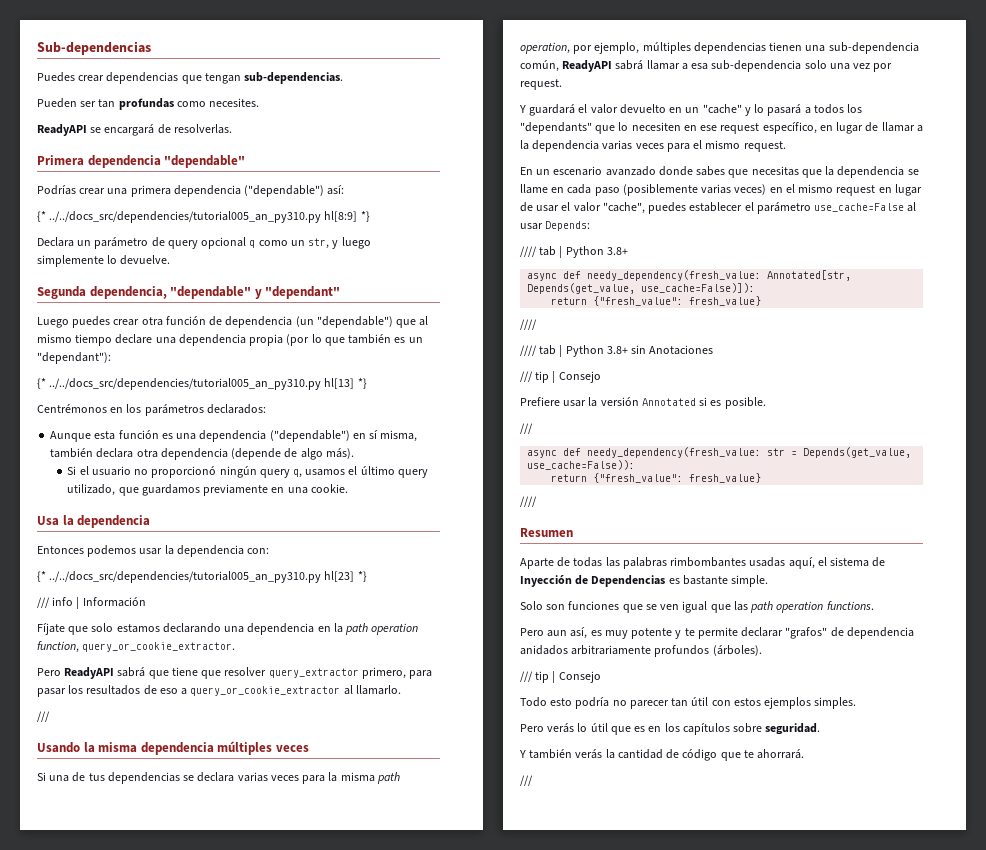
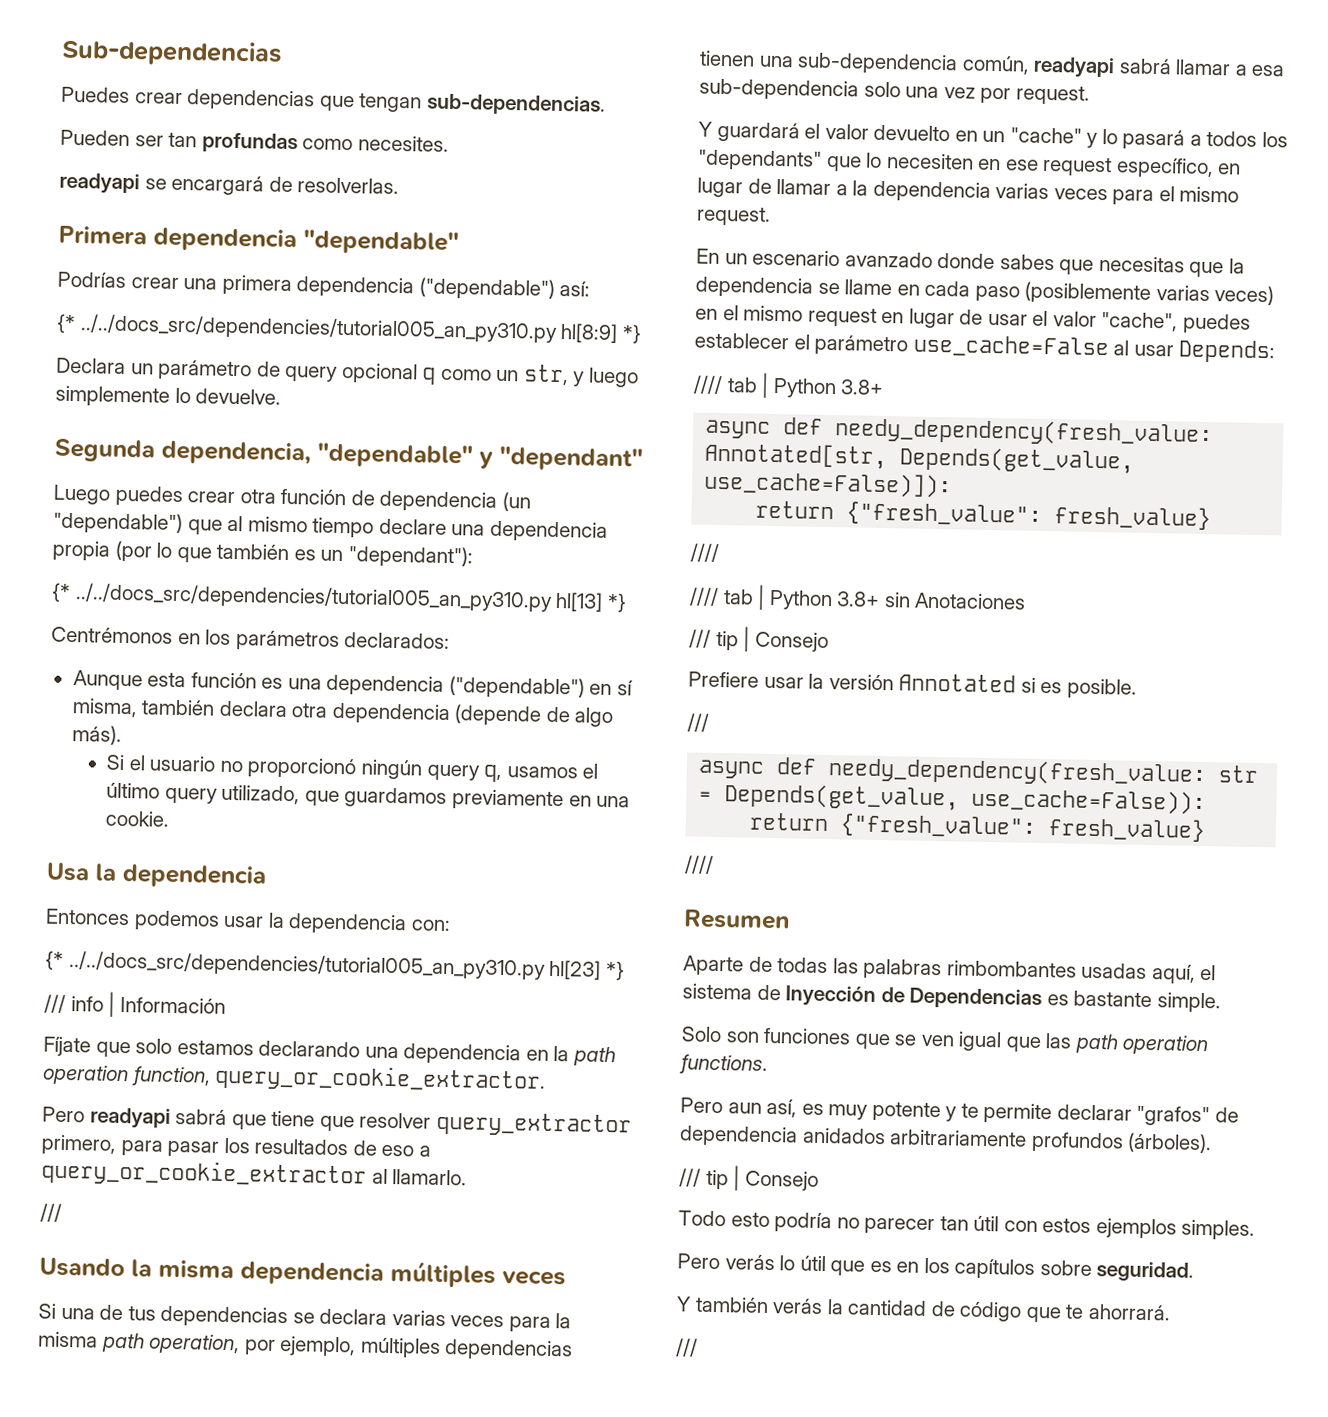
[37,124,87,136] ReadyAPI -> [59,172,140,195] readyapi
[64,667,115,679] ReadyAPI -> [89,1107,171,1129] readyapi
[562,60,613,72] ReadyAPI -> [1033,56,1116,79] readyapi

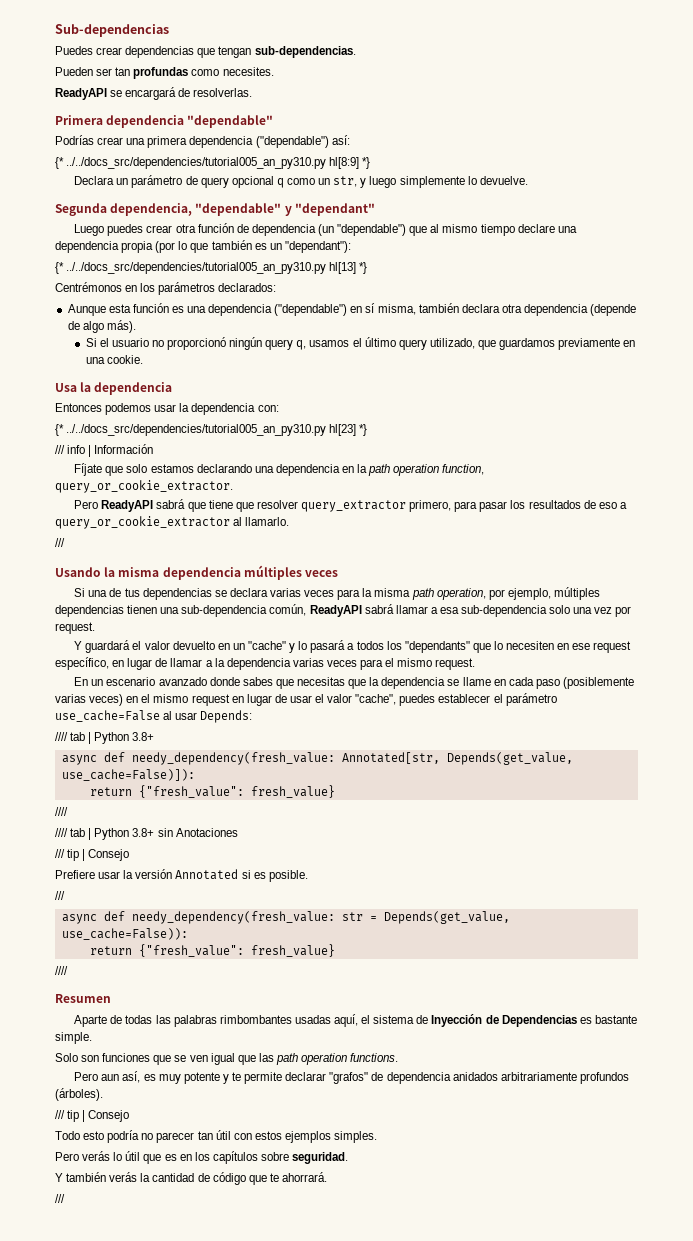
[59,172,140,195] readyapi -> [55,88,107,100] ReadyAPI
[89,1107,171,1129] readyapi -> [101,500,154,512] ReadyAPI
[1033,56,1116,79] readyapi -> [309,605,362,617] ReadyAPI

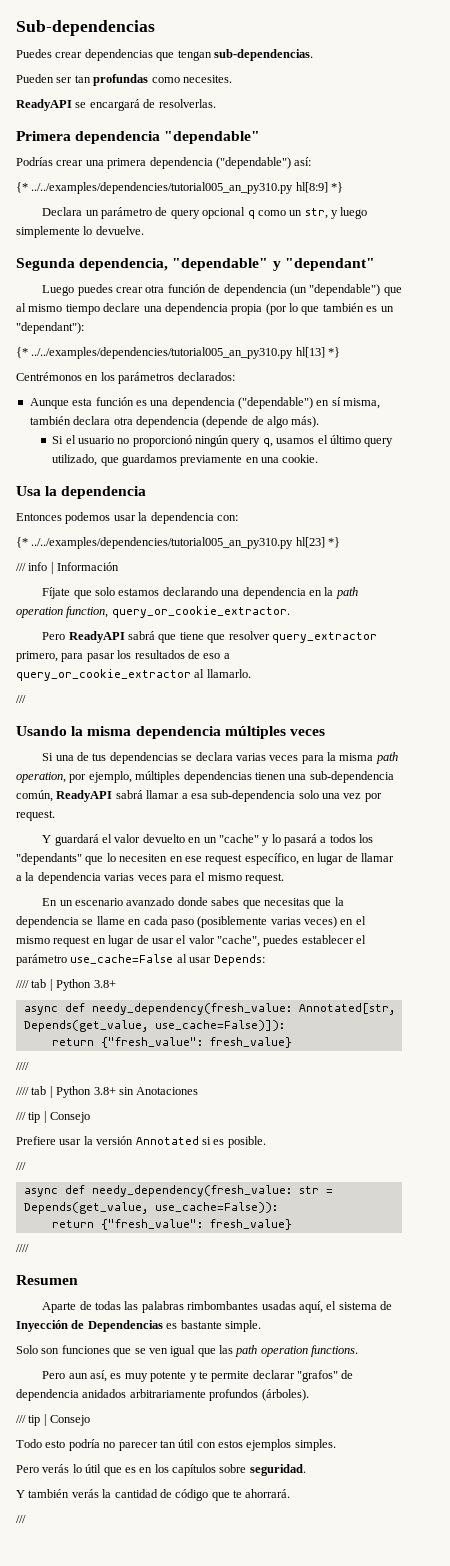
[66,157,327,169] ../../docs_src/dependencies/tutorial005_an_py310.py -> [31,182,294,194] ../../examples/dependencies/tutorial005_an_py310.py
[66,262,327,274] ../../docs_src/dependencies/tutorial005_an_py310.py -> [31,347,294,359] ../../examples/dependencies/tutorial005_an_py310.py
[66,424,327,436] ../../docs_src/dependencies/tutorial005_an_py310.py -> [31,537,294,549] ../../examples/dependencies/tutorial005_an_py310.py

